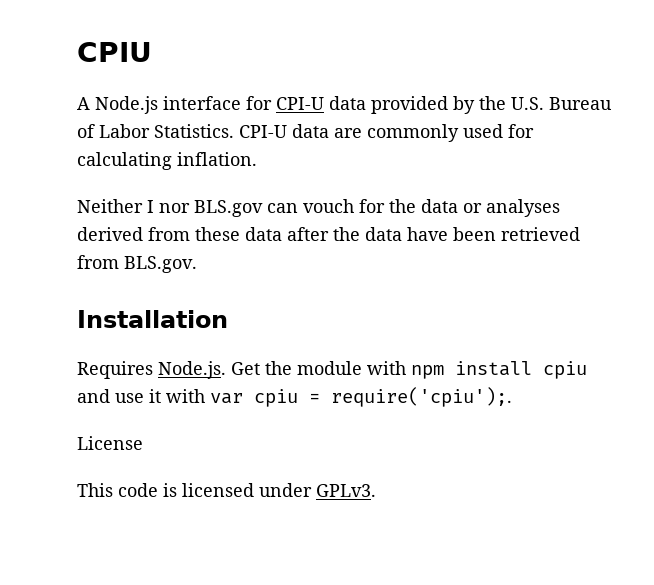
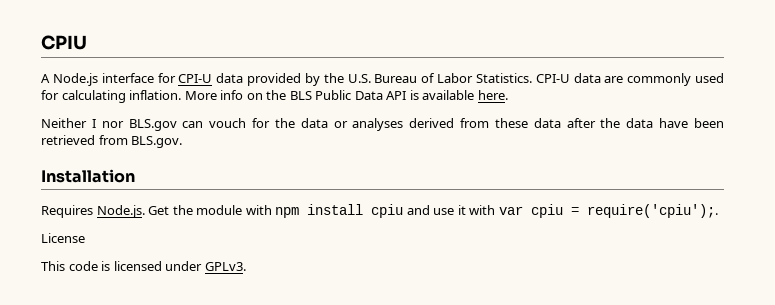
(257, 159) none -> [184,90,508,100] More info on the BLS Public Data API is available here.

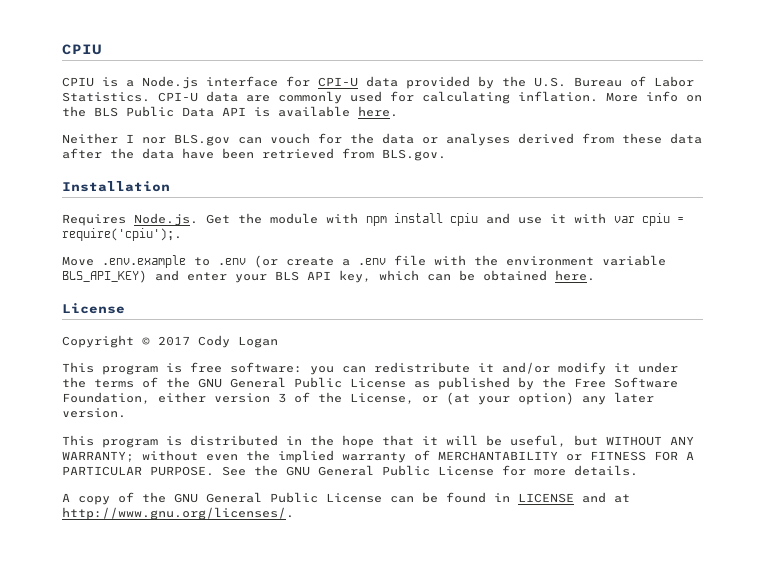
[41,74,50,83] A -> [62,77,134,87] CPIU is a
[41,233,85,243] [41,261,246,271] License // This code is licensed under GPLv3. -> [62,255,666,268] [62,270,595,283] [62,303,125,314] [62,335,278,348] [62,362,678,375] [62,377,678,390] [62,392,654,405] [62,408,126,418] [62,435,694,448] [62,450,694,463] [62,465,638,476] [62,492,630,505] [62,507,294,520] Move .env.example to .env (or create a .env file with the environment variable BLS_API_KEY) and enter your BLS API key, which can be obtained here. // License // Copyright © 2017 Cody Logan // This program is free software: you can redistribute it and/or modify it under the terms of the GNU General Public License as published by the Free Software Foundation, either version 3 of the License, or (at your option) any later version. // This program is distributed in the hope that it will be useful, but WITHOUT ANY WARRANTY; without even the implied warranty of MERCHANTABILITY or FITNESS FOR A PARTICULAR PURPOSE. See the GNU General Public License for more details. // A copy of the GNU General Public License can be found in LICENSE and at http://www.gnu.org/licenses/.

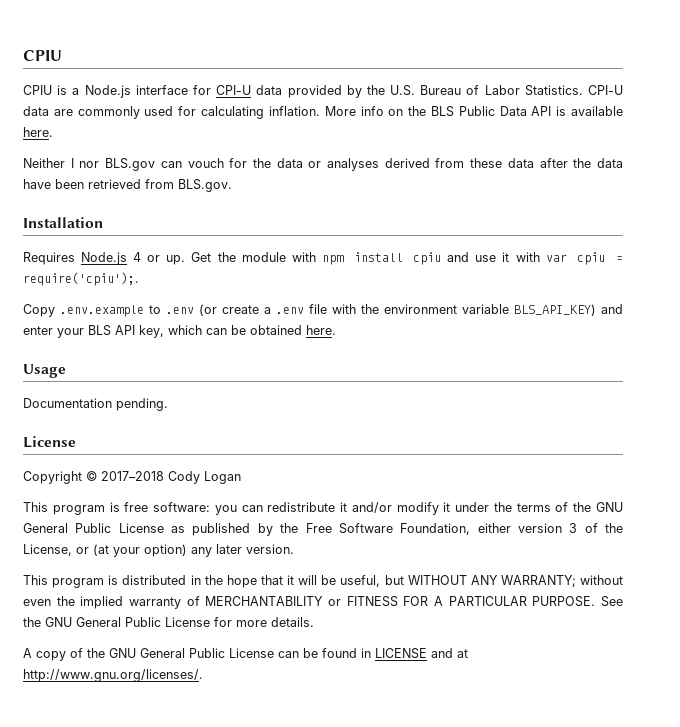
[134,213,198,226] Node.js. -> [81,252,186,265] Node.js 4 or up.
[62,256,94,266] Move -> [23,304,55,317] Copy
(595, 275) none -> [23,364,66,378] [23,398,168,411] // Usage // Documentation pending.
[158,336,190,346] 2017 -> [101,471,164,481] 2017–2018

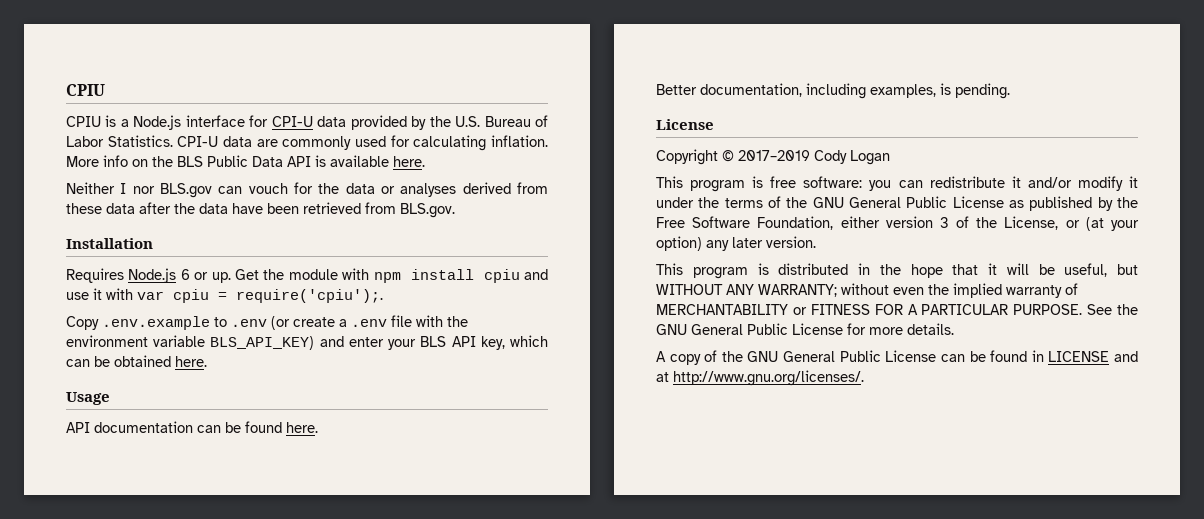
[133,252,142,262] 4 -> [180,269,190,280] 6
[23,398,112,408] Documentation -> [66,421,318,433] [656,83,951,99] API documentation can be found here. // Better documentation, including examples, is
[101,471,164,481] 2017–2018 -> [738,150,810,161] 2017–2019

